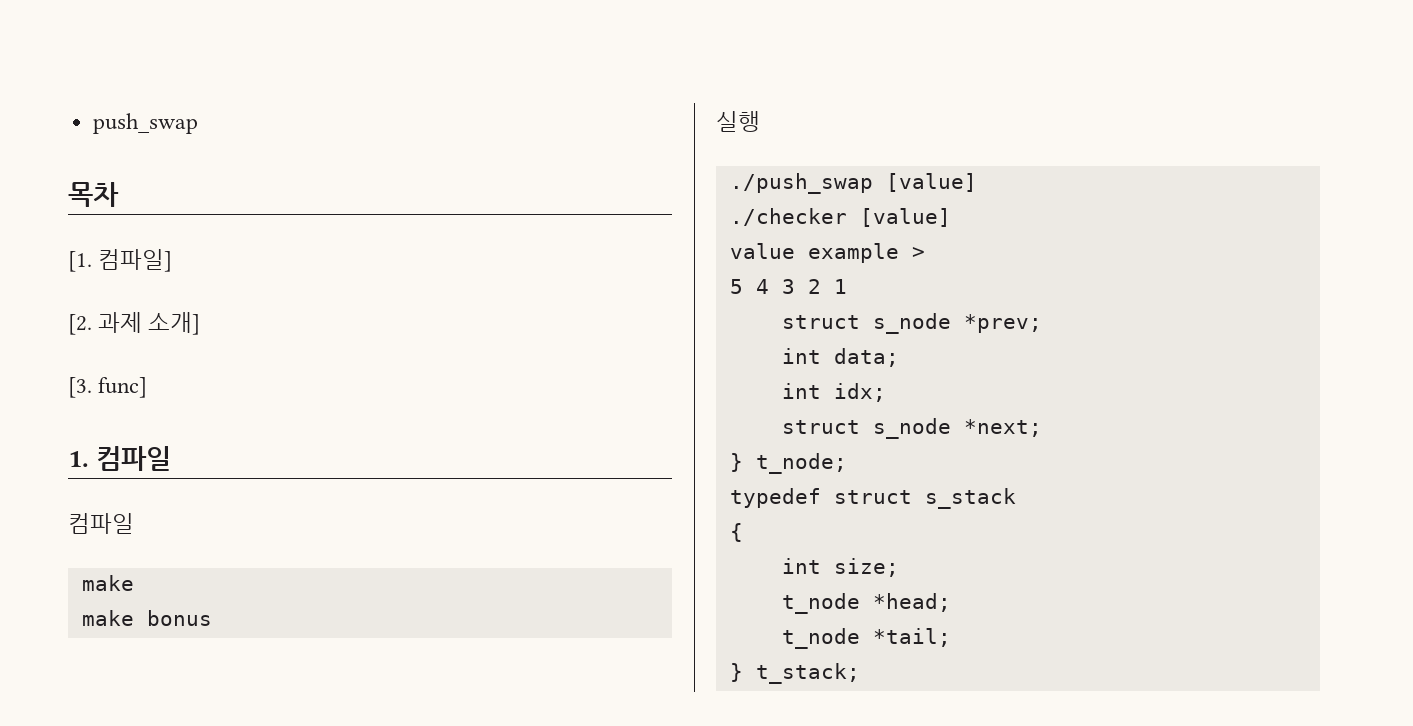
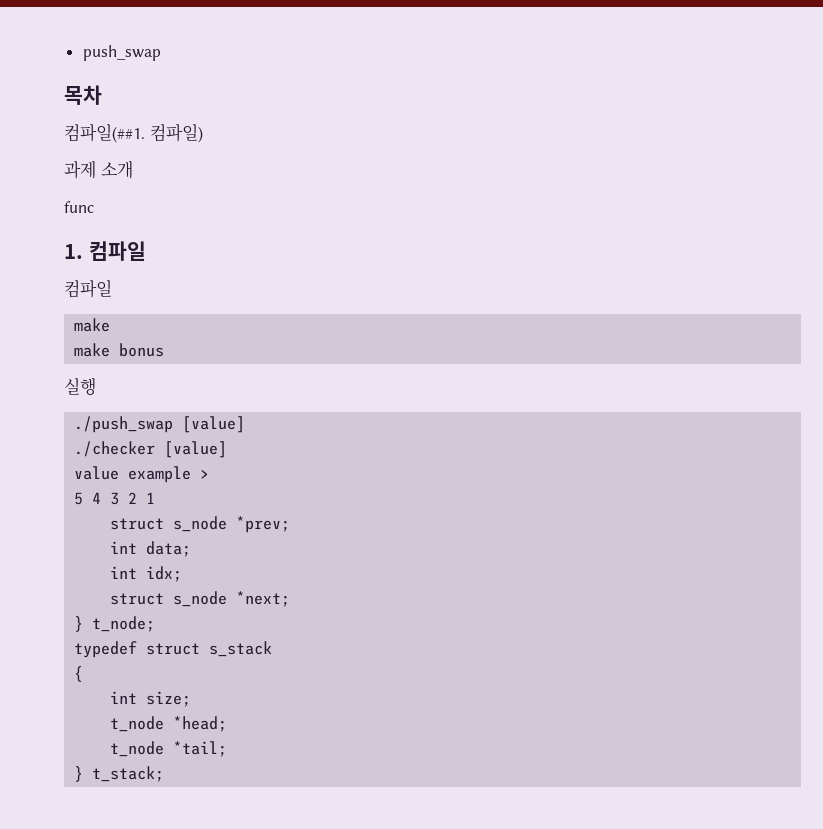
[68,249,173,272] [68,312,201,335] [68,377,148,398] [1. 컴파일] // [2. 과제 소개] // [3. func] -> [64,124,203,143] [64,160,133,179] [64,201,94,213] 컴파일(##1. 컴파일) // 과제 소개 // func

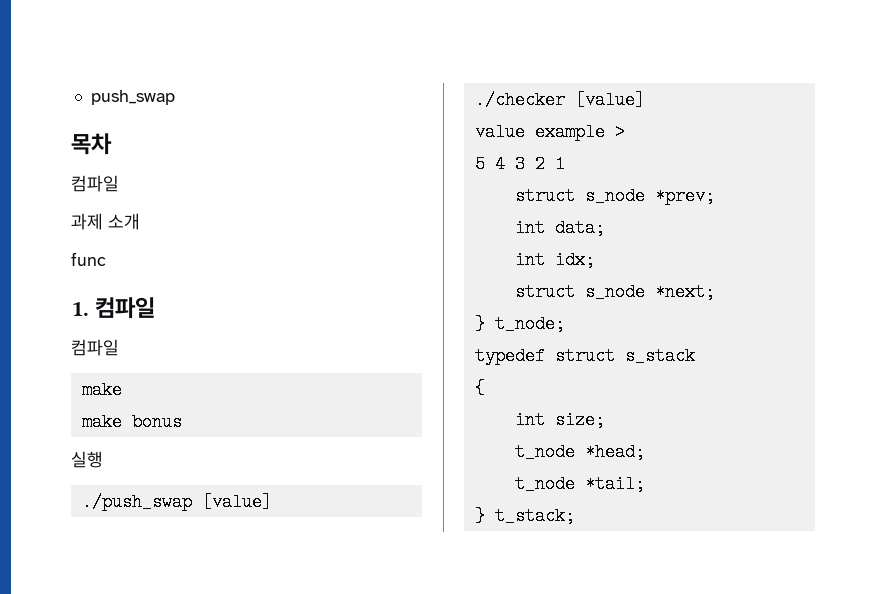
[64,124,203,143] 컴파일(##1. 컴파일) -> [71,175,119,192] 컴파일

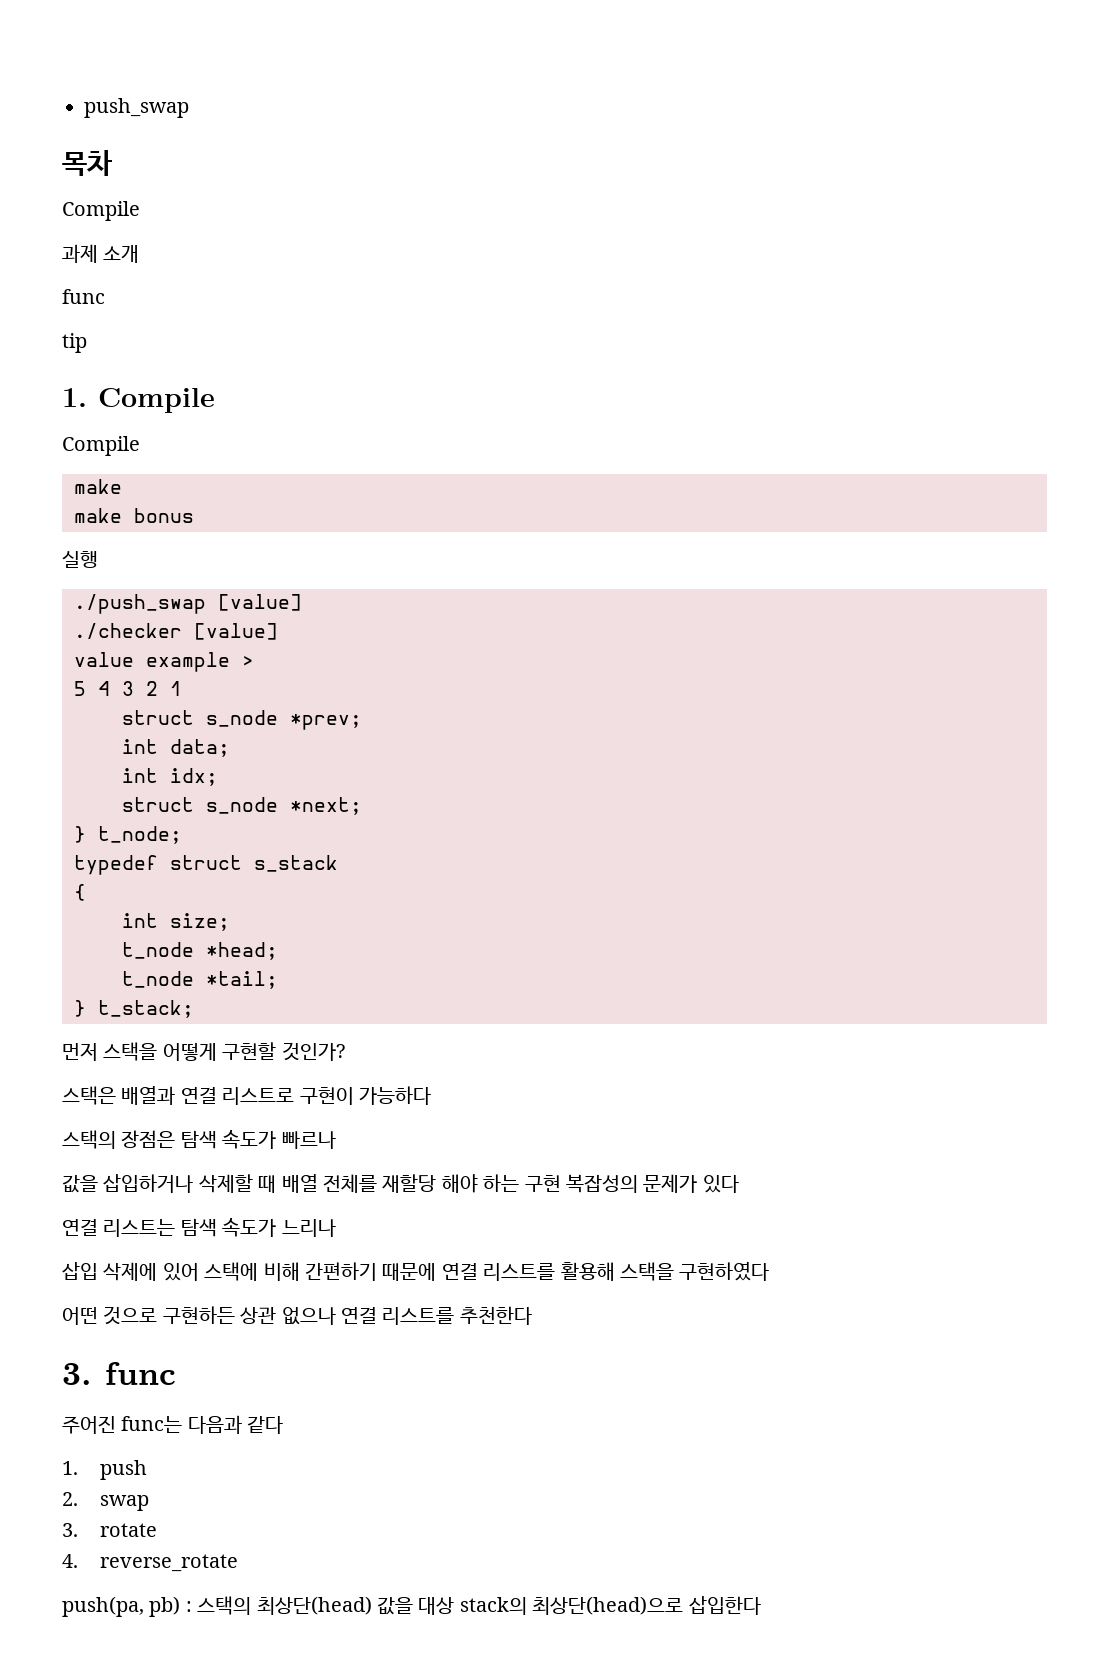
[71,175,119,192] 컴파일 -> [62,201,140,221] Compile
[71,297,156,319] [71,339,119,356] // 1. 컴파일 // 컴파일 -> [62,333,87,353] [62,388,215,413] [62,436,140,456] // tip // 1. Compile // Compile
(575, 516) none -> [62,1042,345,1061] [62,1086,431,1105] [62,1129,336,1149] [62,1174,739,1193] [62,1217,336,1237] [62,1261,770,1281] [62,1306,532,1325] [62,1362,176,1385] [62,1415,284,1434] [62,1460,148,1480] [62,1492,150,1511] [62,1523,158,1537] [62,1554,239,1572] [62,1596,761,1617] // 먼저 스택을 어떻게 구현할 것인가? // 스택은 배열과 연결 리스트로 구현이 가능하다 // 스택의 장점은 탐색 속도가 빠르나 // 값을 삽입하거나 삭제할 때 배열 전체를 재할당 해야 하는 구현 복잡성의 문제가 있다 // 연결 리스트는 탐색 속도가 느리나 // 삽입 삭제에 있어 스택에 비해 간편하기 때문에 연결 리스트를 활용해 스택을 구현하였다 // 어떤 것으로 구현하든 상관 없으나 연결 리스트를 추천한다 // 3. func // 주어진 func는 다음과 같다 // 1. push // 2. swap // 3. rotate // 4. reverse_rotate // push(pa, pb) : 스택의 최상단(head) 값을 대상 stack의 최상단(head)으로 삽입한다

